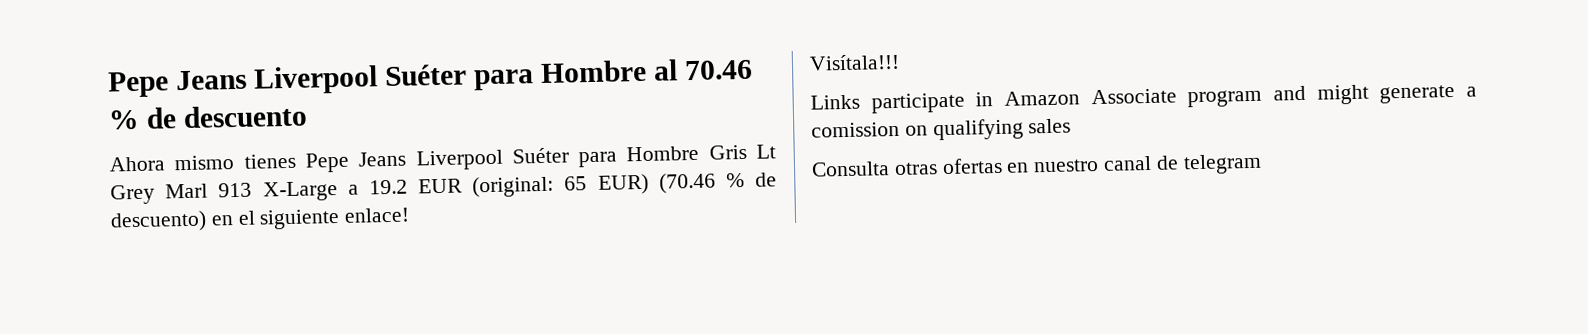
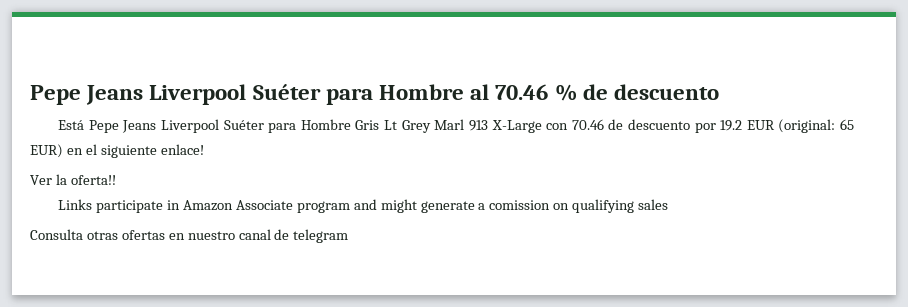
[109,153,296,172] Ahora mismo tienes -> [58,120,85,130] Está
[347,184,359,195] a -> [546,119,716,133] con 70.46 de descuento por
[658,172,777,194] [110,210,207,233] (70.46 % de descuento) -> (63, 151) none
[809,53,900,71] Visítala!!! -> [30,174,116,185] Ver la oferta!!

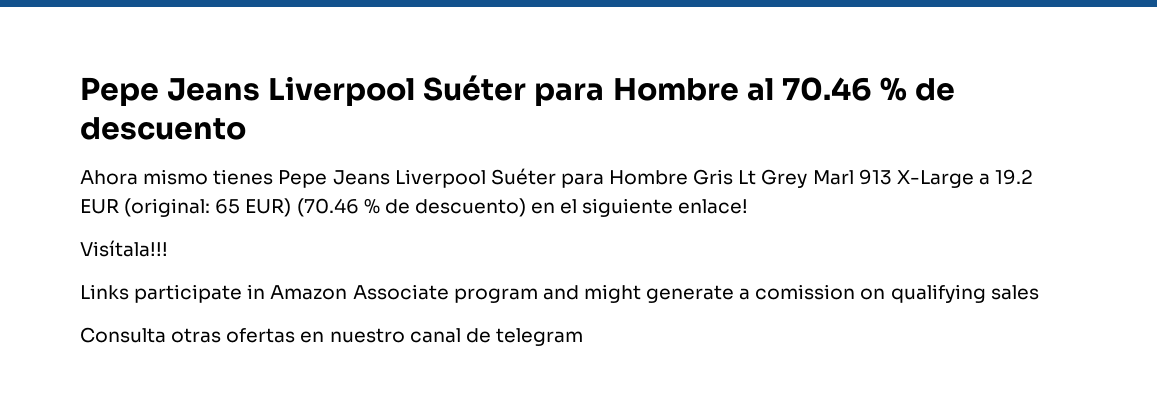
[58,120,85,130] Está -> [80,169,274,185] Ahora mismo tienes
[546,119,716,133] con 70.46 de descuento por -> [978,173,990,185] a
(63, 151) none -> [296,198,526,217] (70.46 % de descuento)
[30,174,116,185] Ver la oferta!! -> [80,240,168,257] Visítala!!!

